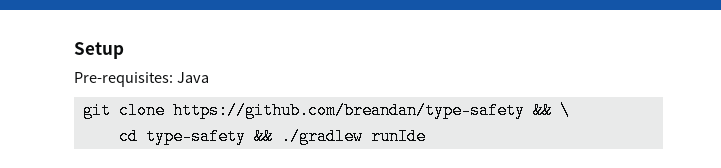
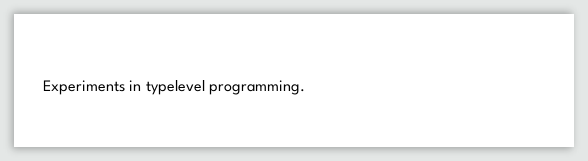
[74,42,124,59] [74,72,209,87] [82,102,570,119] [118,128,426,145] Setup // Pre-requisites: Java // git clone https://github.com/breandan/type-safety && \ // cd type-safety && ./gradlew runIde -> [43,80,305,95] Experiments in typelevel programming.

